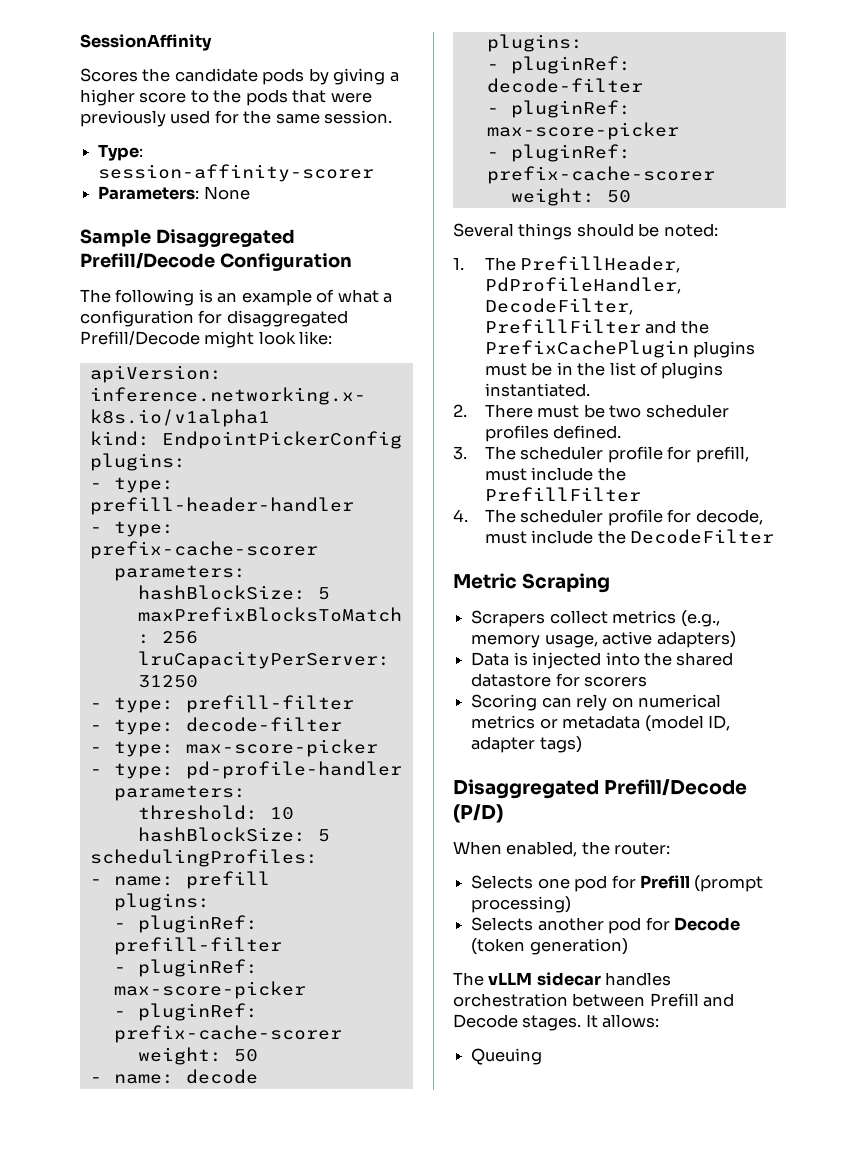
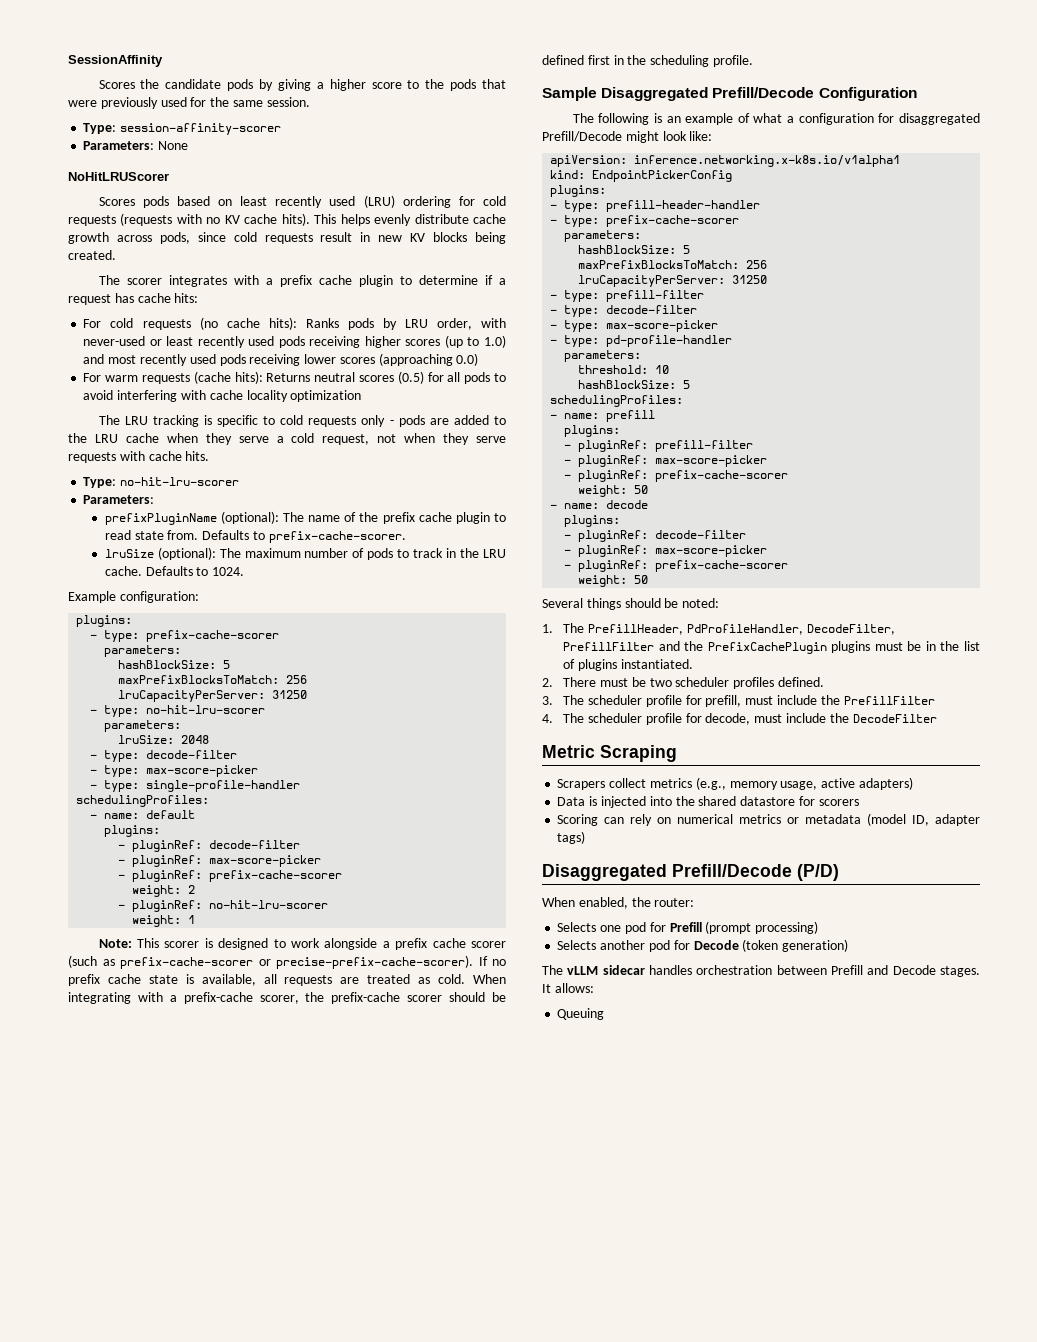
(250, 193) none -> [68,172,169,181] [98,195,506,208] [68,213,506,226] [68,232,506,244] [68,250,116,260] [98,275,507,287] [68,293,199,305] [83,317,507,330] [83,335,506,348] [83,353,479,366] [83,371,507,384] [83,390,362,402] [98,415,507,427] [68,433,506,445] [68,451,210,463] [83,477,240,488] [83,495,155,504] [104,511,506,525] [104,530,406,543] [104,547,506,560] [104,566,245,576] [68,591,199,603] [76,615,133,627] [90,630,280,642] [104,645,182,657] [118,660,231,669] [118,675,308,684] [118,690,308,702] [90,705,266,717] [104,720,182,732] [118,735,210,744] [90,750,238,762] [90,765,259,777] [90,780,301,792] [76,795,210,807] [90,810,196,819] [104,825,161,837] [118,840,301,852] [118,855,322,867] [118,870,343,882] [132,885,196,897] [118,900,329,912] [132,915,196,927] [98,938,507,950] [68,955,506,969] [68,974,506,986] [68,992,507,1004] [542,55,753,67] // NoHitLRUScorer // Scores pods based on least recently used (LRU) ordering for cold requests (requests with no KV cache hits). This helps evenly distribute cache growth across pods, since cold requests result in new KV blocks being created. // The scorer integrates with a prefix cache plugin to determine if a request has cache hits: // For cold requests (no cache hits): Ranks pods by LRU order, with never-used or least recently used pods receiving higher scores (up to 1.0) and most recently used pods receiving lower scores (approaching 0.0) // For warm requests (cache hits): Returns neutral scores (0.5) for all pods to avoid interfering with cache locality optimization // The LRU tracking is specific to cold requests only - pods are added to the LRU cache when they serve a cold request, not when they serve requests with cache hits. // Type: no-hit-lru-scorer // Parameters: // prefixPluginName (optional): The name of the prefix cache plugin to read state from. Defaults to prefix-cache-scorer. // lruSize (optional): The maximum number of pods to track in the LRU cache. Defaults to 1024. // Example configuration: // plugins: // - type: prefix-cache-scorer // parameters: // hashBlockSize: 5 // maxPrefixBlocksToMatch: 256 // lruCapacityPerServer: 31250 // - type: no-hit-lru-scorer // parameters: // lruSize: 2048 // - type: decode-filter // - type: max-score-picker // - type: single-profile-handler // schedulingProfiles: // - name: default // plugins: // - pluginRef: decode-filter // - pluginRef: max-score-picker // - pluginRef: prefix-cache-scorer // weight: 2 // - pluginRef: no-hit-lru-scorer // weight: 1 // Note: This scorer is designed to work alongside a prefix cache scorer (such as prefix-cache-scorer or precise-prefix-cache-scorer). If no prefix cache state is available, all requests are treated as cold. When integrating with a prefix-cache scorer, the prefix-cache scorer should be defined first in the scheduling profile.

